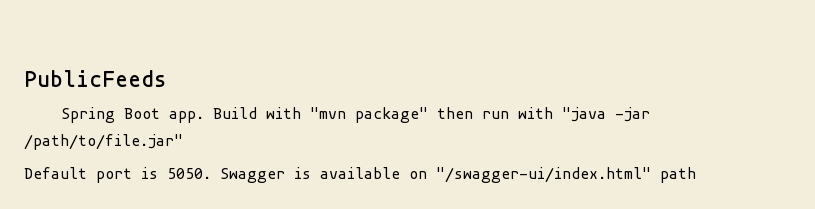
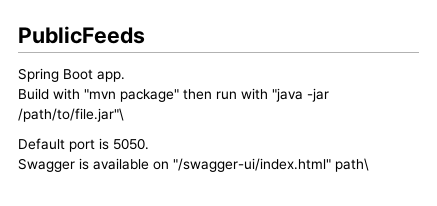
(204, 117) none -> (125, 76) //
[24,134,183,150] /path/to/file.jar" -> [18,108,124,122] /path/to/file.jar"\
(211, 173) none -> (149, 144) //
[660,167,696,183] path -> [335,158,369,172] path\

